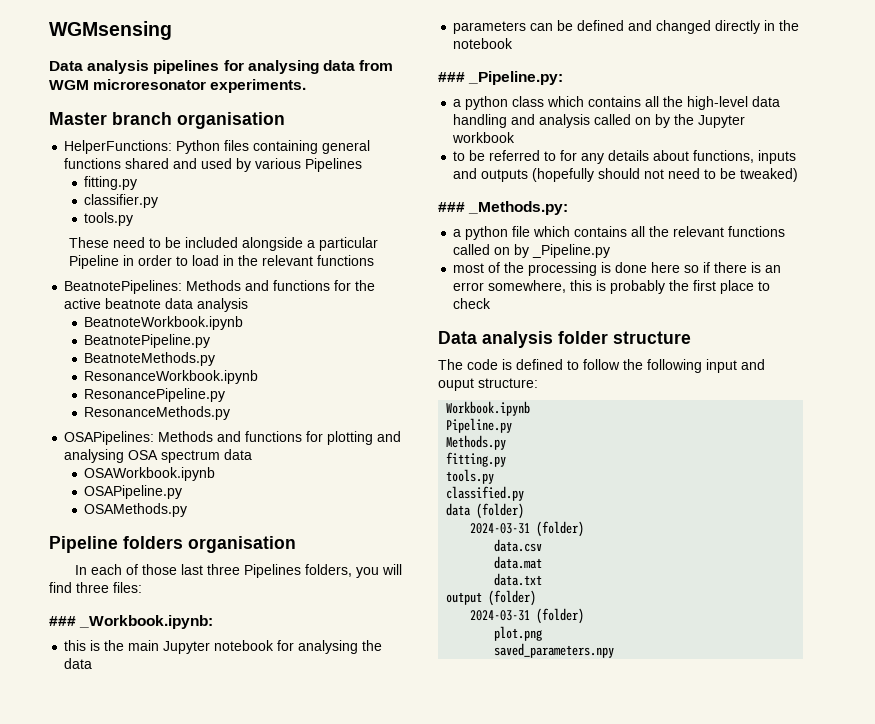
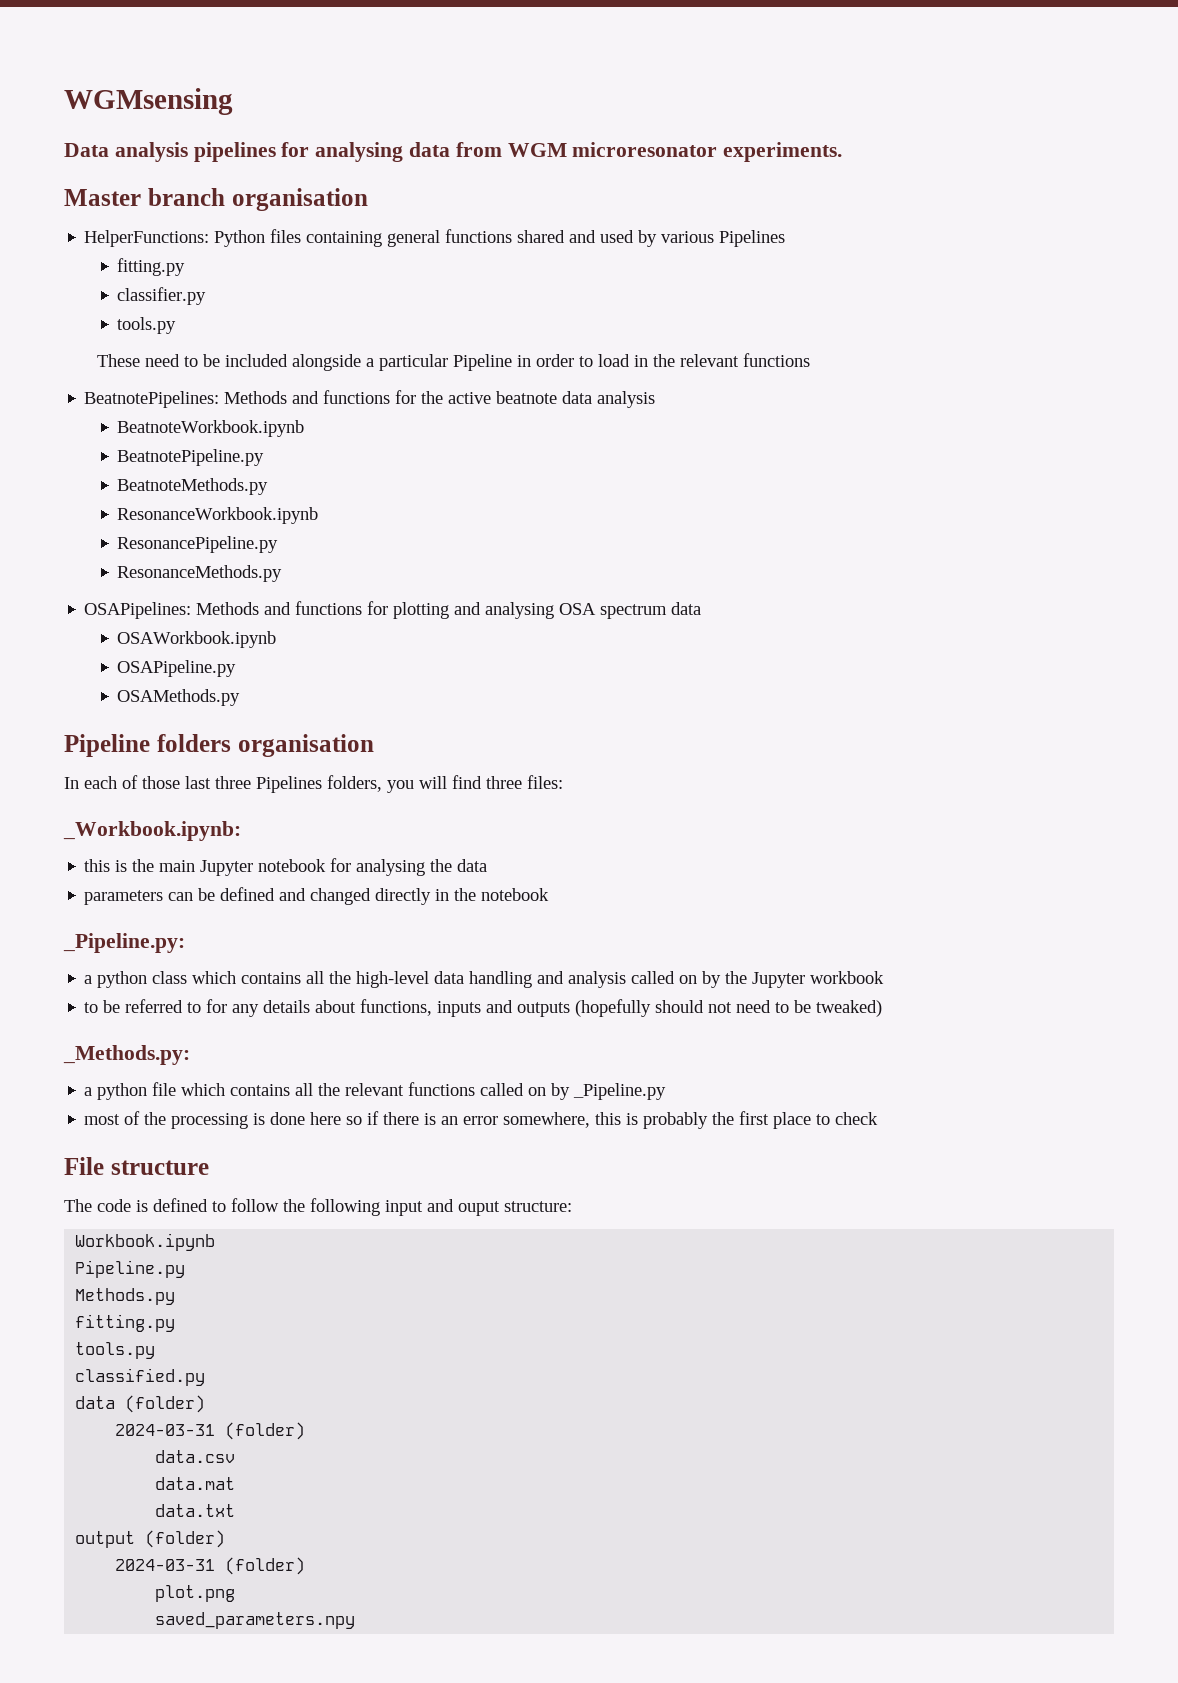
[49,616,76,626] ### -> (563, 782) none
[438,72,465,82] ### -> (550, 894) none
[438,202,465,212] ### -> (883, 1008) none
[438,331,608,348] Data analysis folder -> [64,1157,104,1175] File

